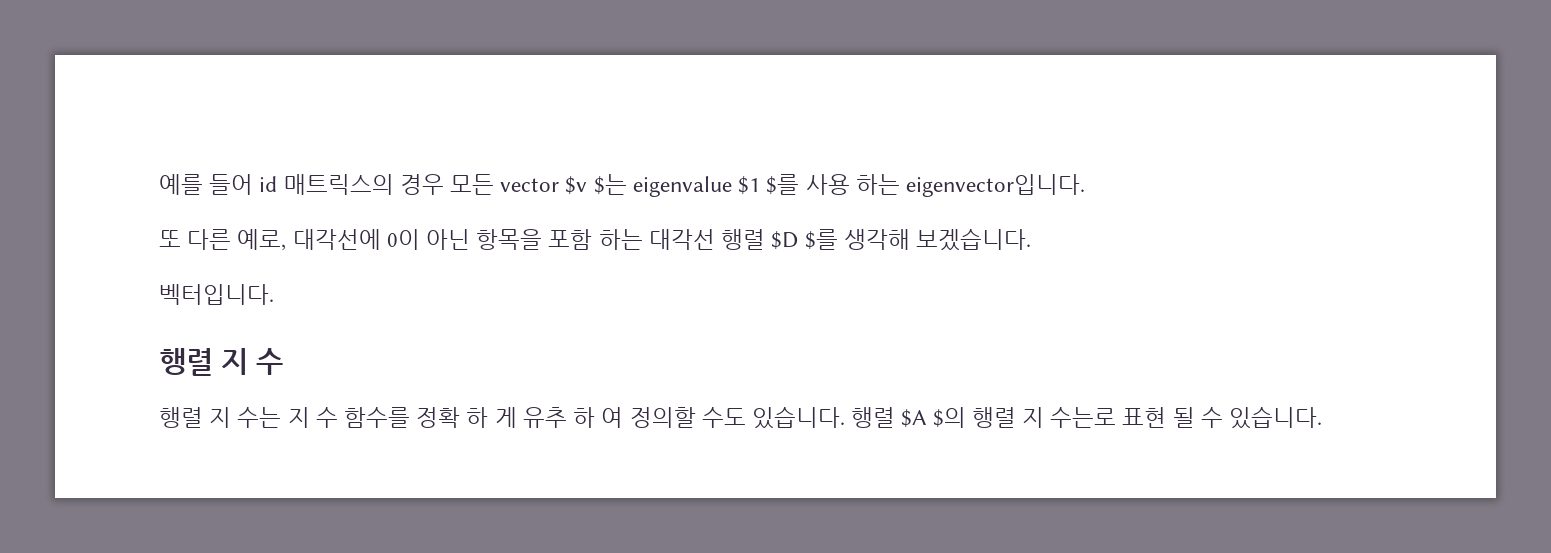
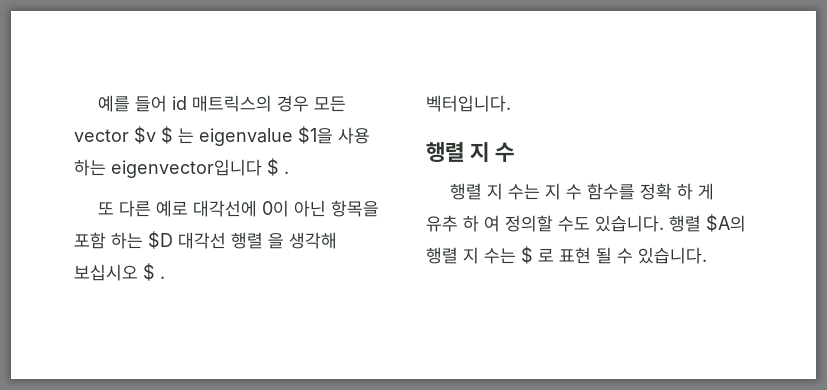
[593,174,1085,197] $는 eigenvalue $1 $를 사용 하는 eigenvector입니다. -> [161,126,370,146] [74,158,289,178] $ 는 eigenvalue $1을 사용 하는 eigenvector입니다 $ .
[237,229,287,251] 예로, -> [155,200,188,217] 예로
(643, 239) none -> [148,231,173,249] $D
[771,228,1031,251] $D $를 생각해 보겠습니다. -> [268,232,337,249] [74,263,165,281] 을 생각해 보십시오 $ .
[901,407,1117,428] $A $의 행렬 지 수는로 -> [706,214,746,232] [426,246,554,264] $A의 행렬 지 수는 $ 로

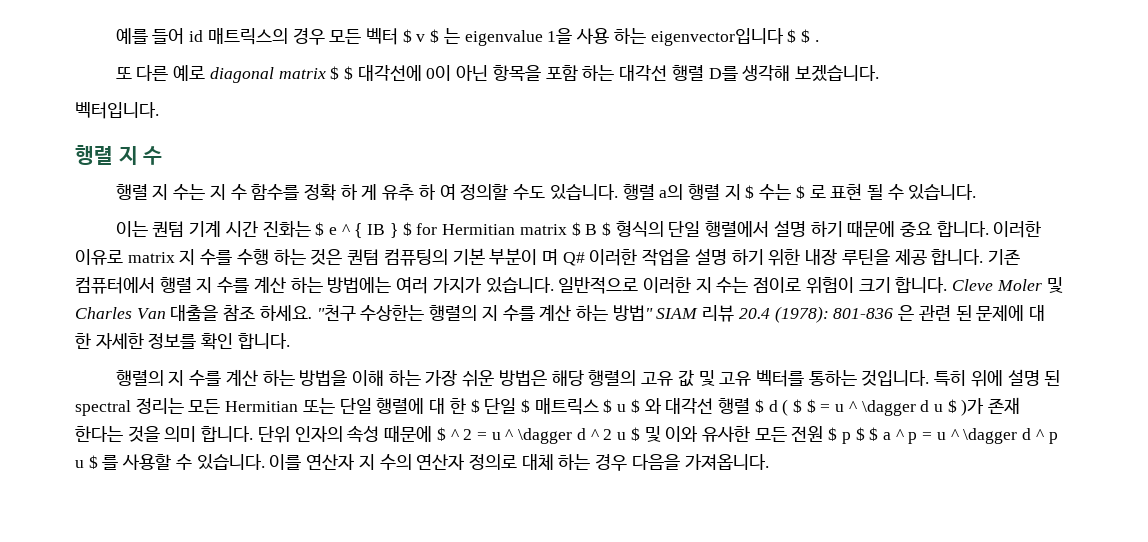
[74,126,156,144] vector $v -> [365,28,426,45] 벡터 $ v
[298,126,333,144] $1을 -> [547,28,573,44] 1을
(279, 167) none -> [800,29,810,43] $
(188, 208) none -> [209,66,353,83] diagonal matrix $ $
[148,231,337,249] [74,263,165,281] $D 대각선 행렬 을 생각해 보십시오 $ . -> [619,65,879,82] 대각선 행렬 D를 생각해 보겠습니다.
[706,214,746,232] [426,247,479,264] $A의 행렬 지 -> [659,184,755,200] a의 행렬 지 $
(707, 255) none -> [115,220,1042,238] [75,248,1020,266] [75,276,1063,294] [75,304,1045,323] [75,333,290,350] [115,369,1061,387] [75,397,1021,416] [75,425,1058,444] [75,454,769,471] // 이는 퀀텀 기계 시간 진화는 $ e ^ { IB } $ for Hermitian matrix $ B $ 형식의 단일 행렬에서 설명 하기 때문에 중요 합니다. 이러한 이유로 matrix 지 수를 수행 하는 것은 퀀텀 컴퓨팅의 기본 부분이 며 Q# 이러한 작업을 설명 하기 위한 내장 루틴을 제공 합니다. 기존 컴퓨터에서 행렬 지 수를 계산 하는 방법에는 여러 가지가 있습니다. 일반적으로 이러한 지 수는 점이로 위험이 크기 합니다. Cleve Moler 및 Charles Van 대출을 참조 하세요. "천구 수상한는 행렬의 지 수를 계산 하는 방법" SIAM 리뷰 20.4 (1978): 801-836 은 관련 된 문제에 대 한 자세한 정보를 확인 합니다. // 행렬의 지 수를 계산 하는 방법을 이해 하는 가장 쉬운 방법은 해당 행렬의 고유 값 및 고유 벡터를 통하는 것입니다. 특히 위에 설명 된 spectral 정리는 모든 Hermitian 또는 단일 행렬에 대 한 $ 단일 $ 매트릭스 $ u $ 와 대각선 행렬 $ d ( $ $ = u ^ \dagger d u $ )가 존재 한다는 것을 의미 합니다. 단위 인자의 속성 때문에 $ ^ 2 = u ^ \dagger d ^ 2 u $ 및 이와 유사한 모든 전원 $ p $ $ a ^ p = u ^ \dagger d ^ p u $ 를 사용할 수 있습니다. 이를 연산자 지 수의 연산자 정의로 대체 하는 경우 다음을 가져옵니다.

